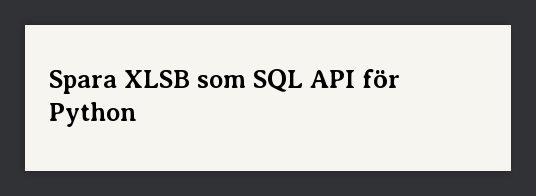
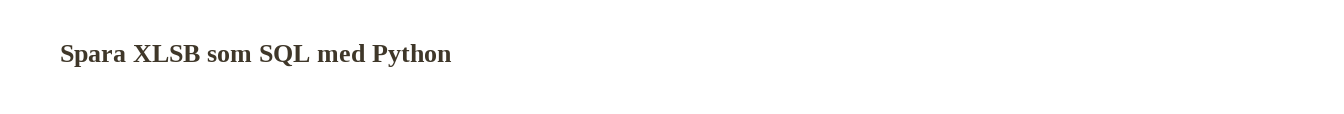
[310,69,401,88] API för -> [317,44,367,62] med

